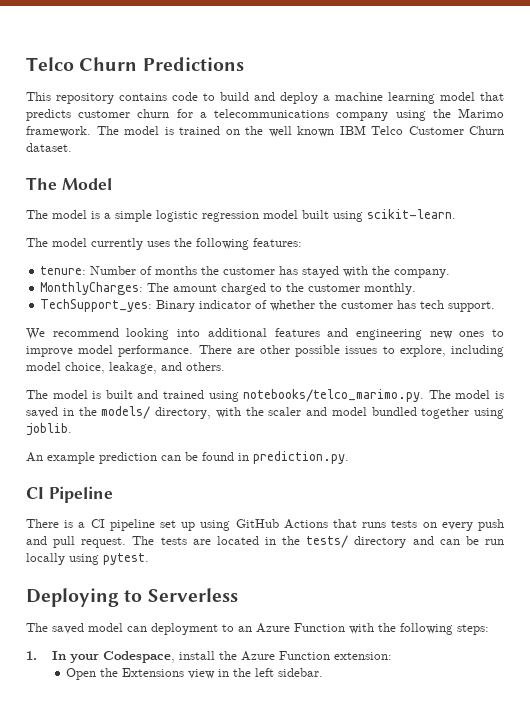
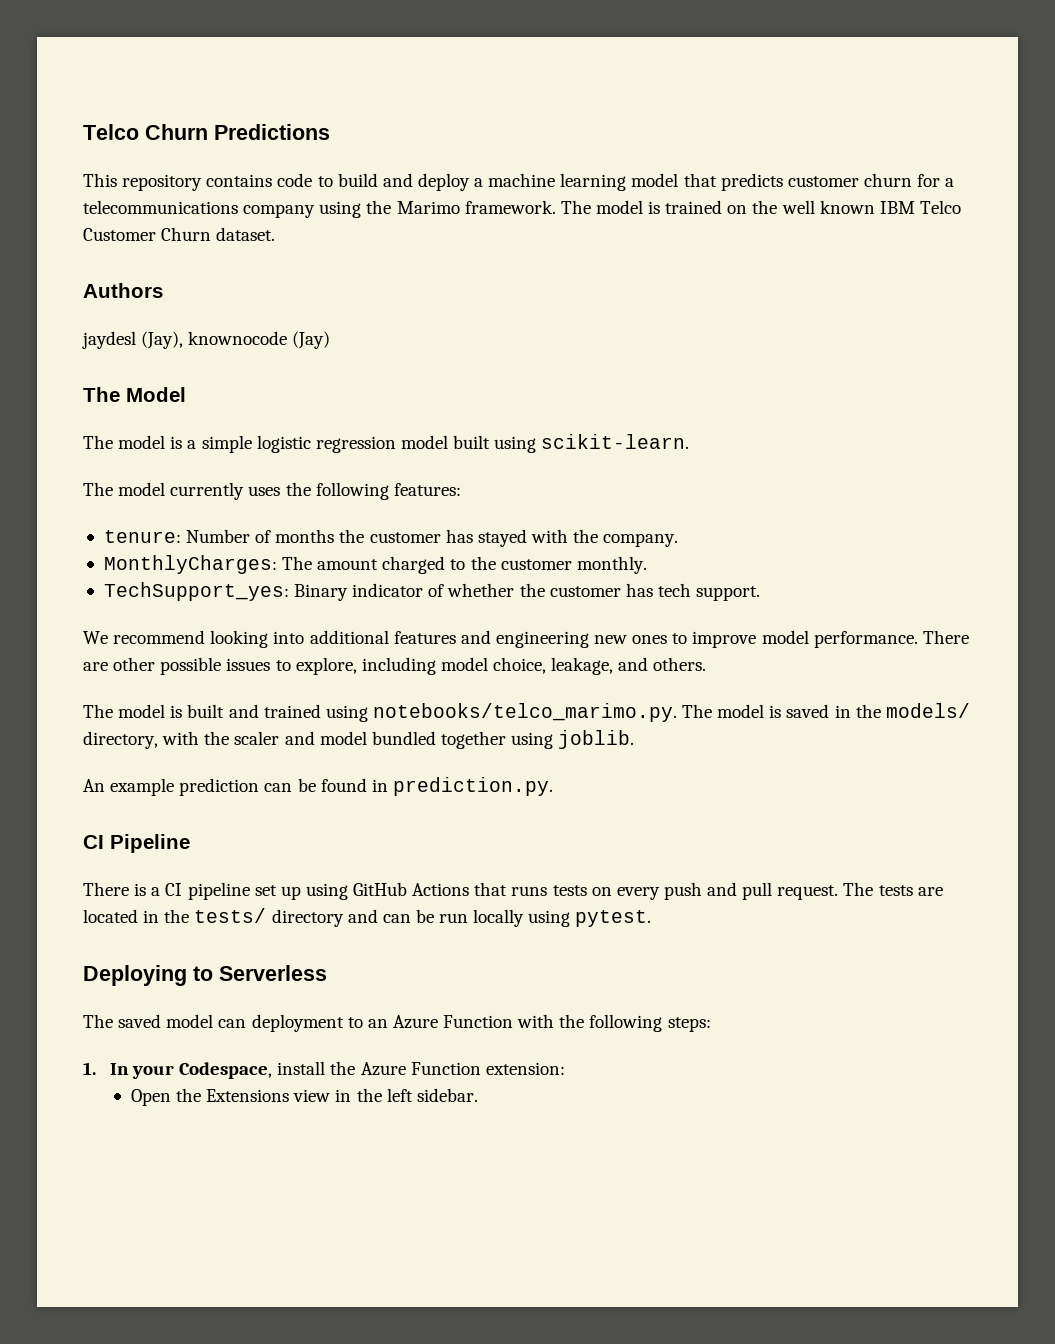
(72, 147) none -> [83,283,163,298] [82,331,331,349] // Authors // jaydesl (Jay), knownocode (Jay)

